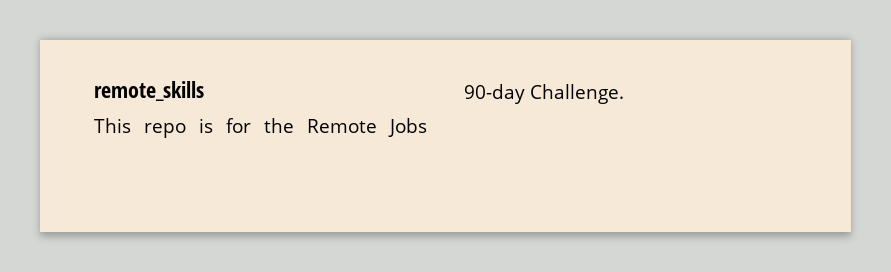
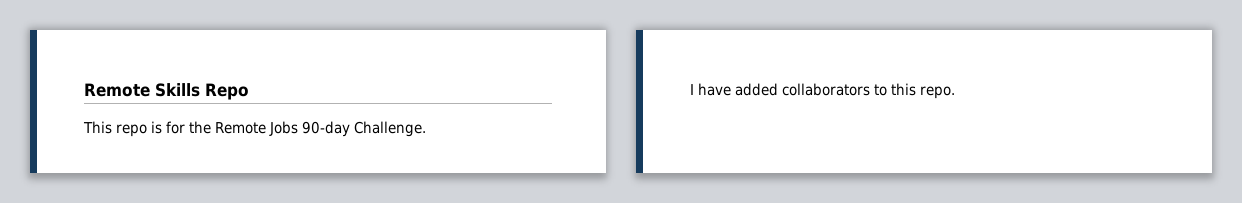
[94,81,204,101] remote_skills -> [84,83,249,100] Remote Skills Repo
(624, 94) none -> [690,83,955,99] // I have added collaborators to this repo.

